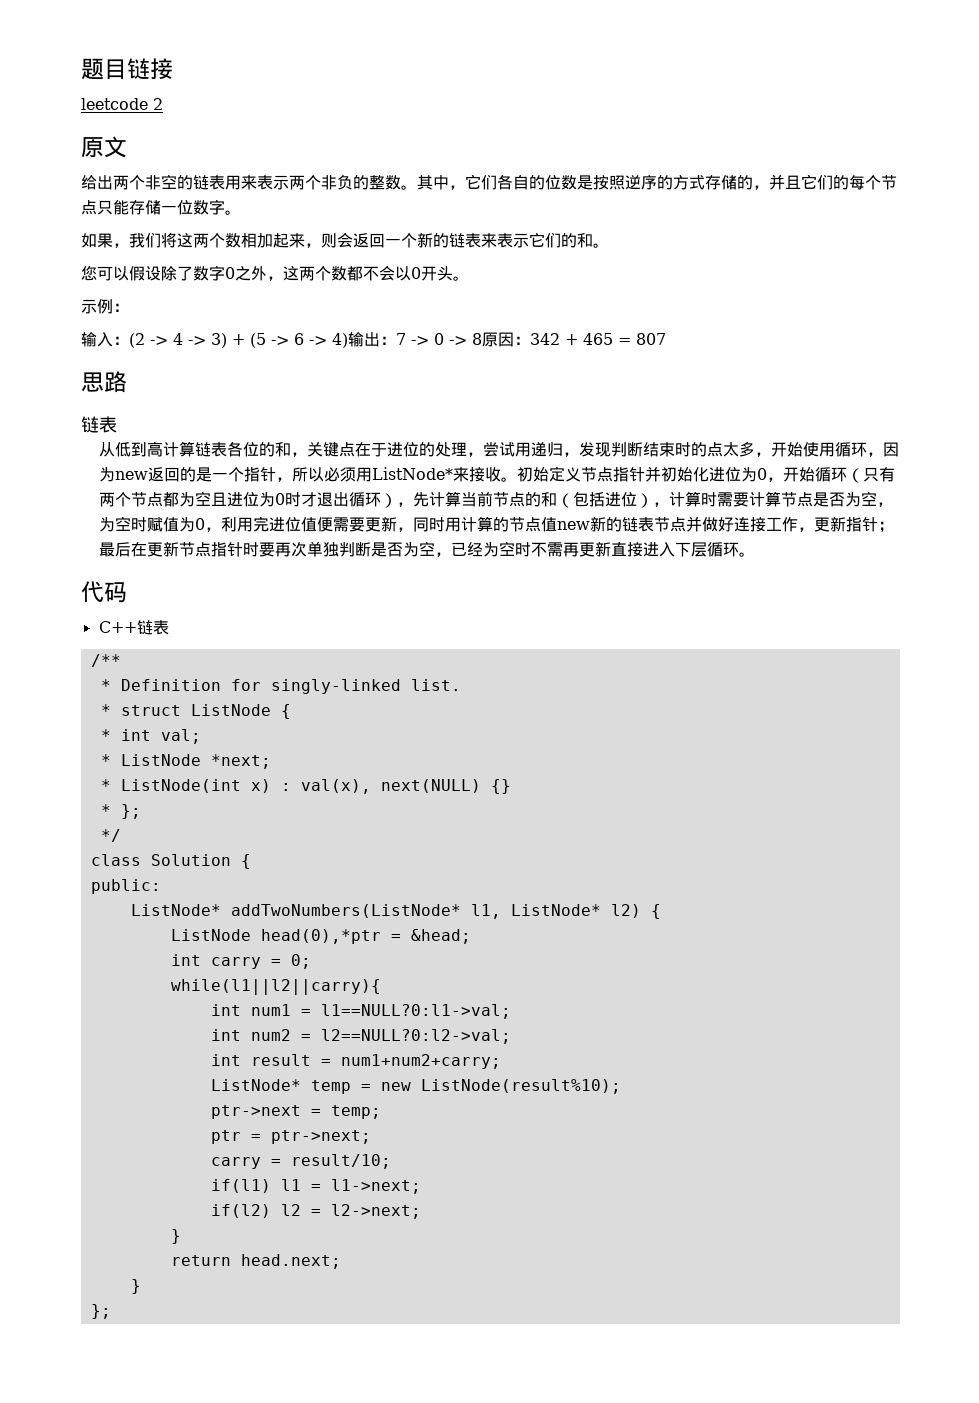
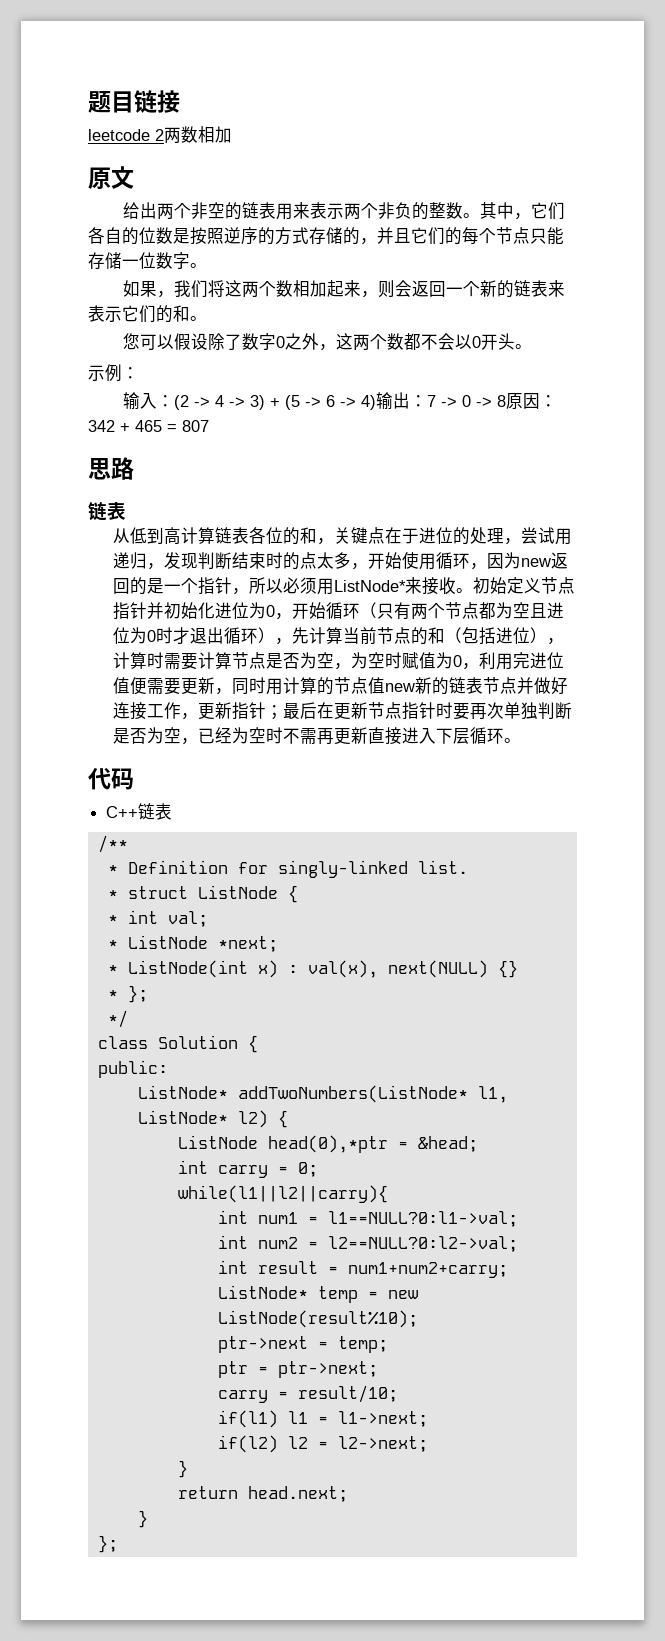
(163, 104) none -> [164,126,232,143] 两数相加

